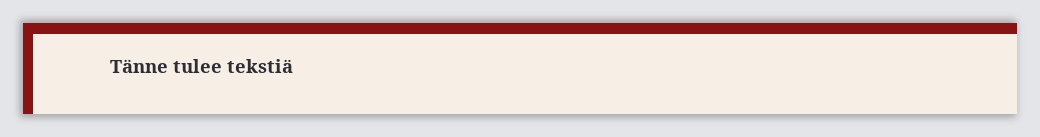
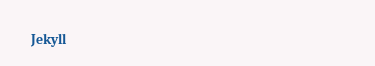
[110,59,293,73] Tänne tulee tekstiä -> [30,33,67,47] Jekyll

